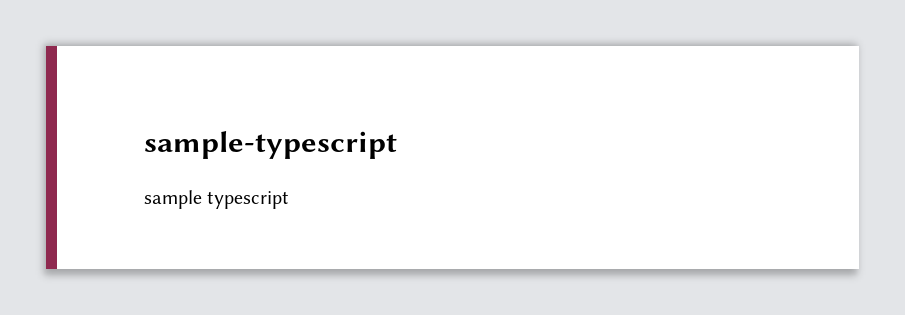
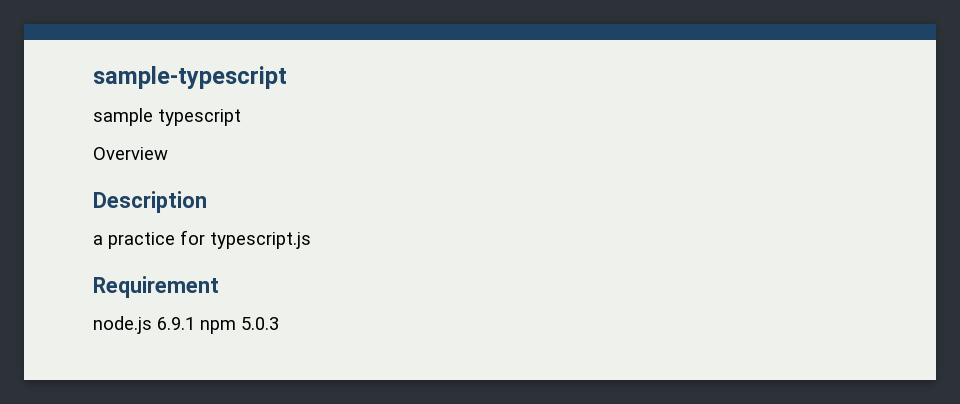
(290, 200) none -> [93,147,168,160] [93,191,207,213] [93,230,311,249] [93,276,219,298] [93,316,279,334] // Overview // Description // a practice for typescript.js // Requirement // node.js 6.9.1 npm 5.0.3

